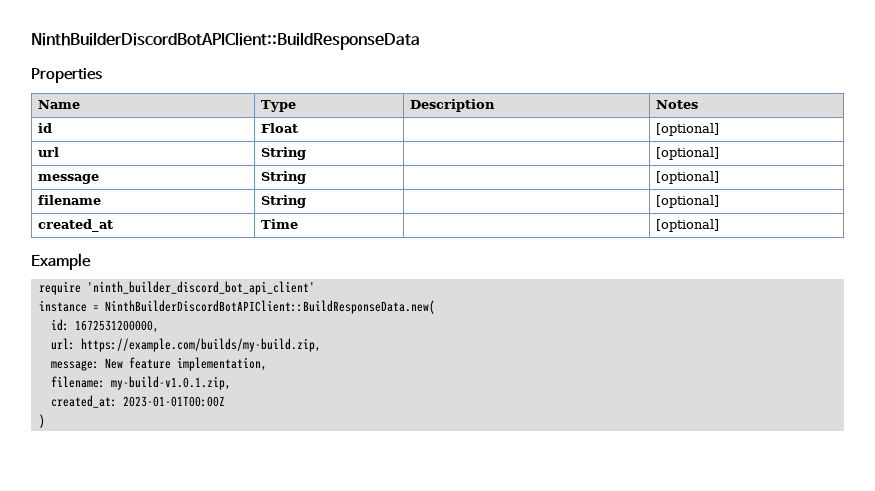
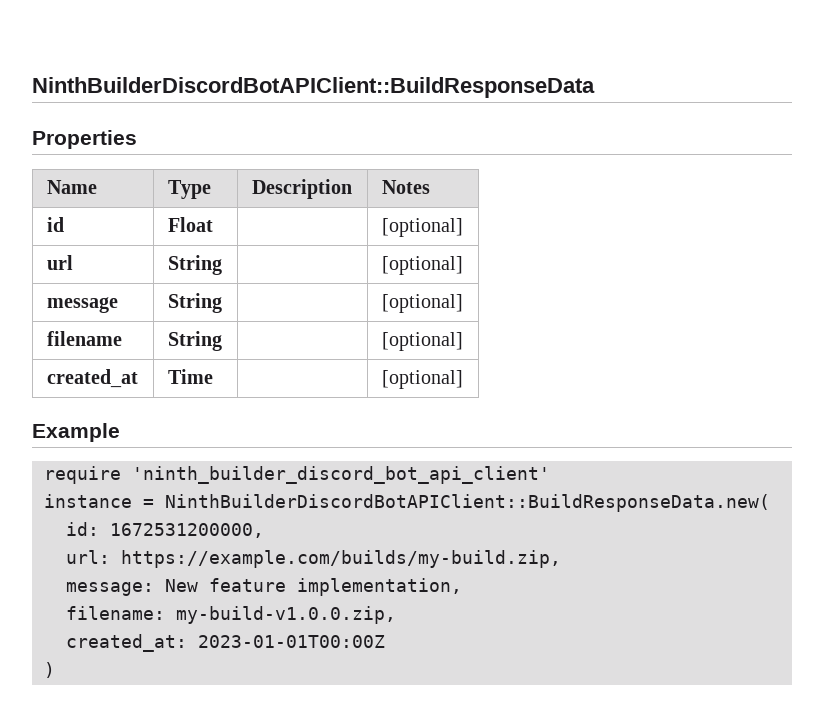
[110,376,231,390] my-build-v1.0.1.zip, -> [176,606,396,624] my-build-v1.0.0.zip,

